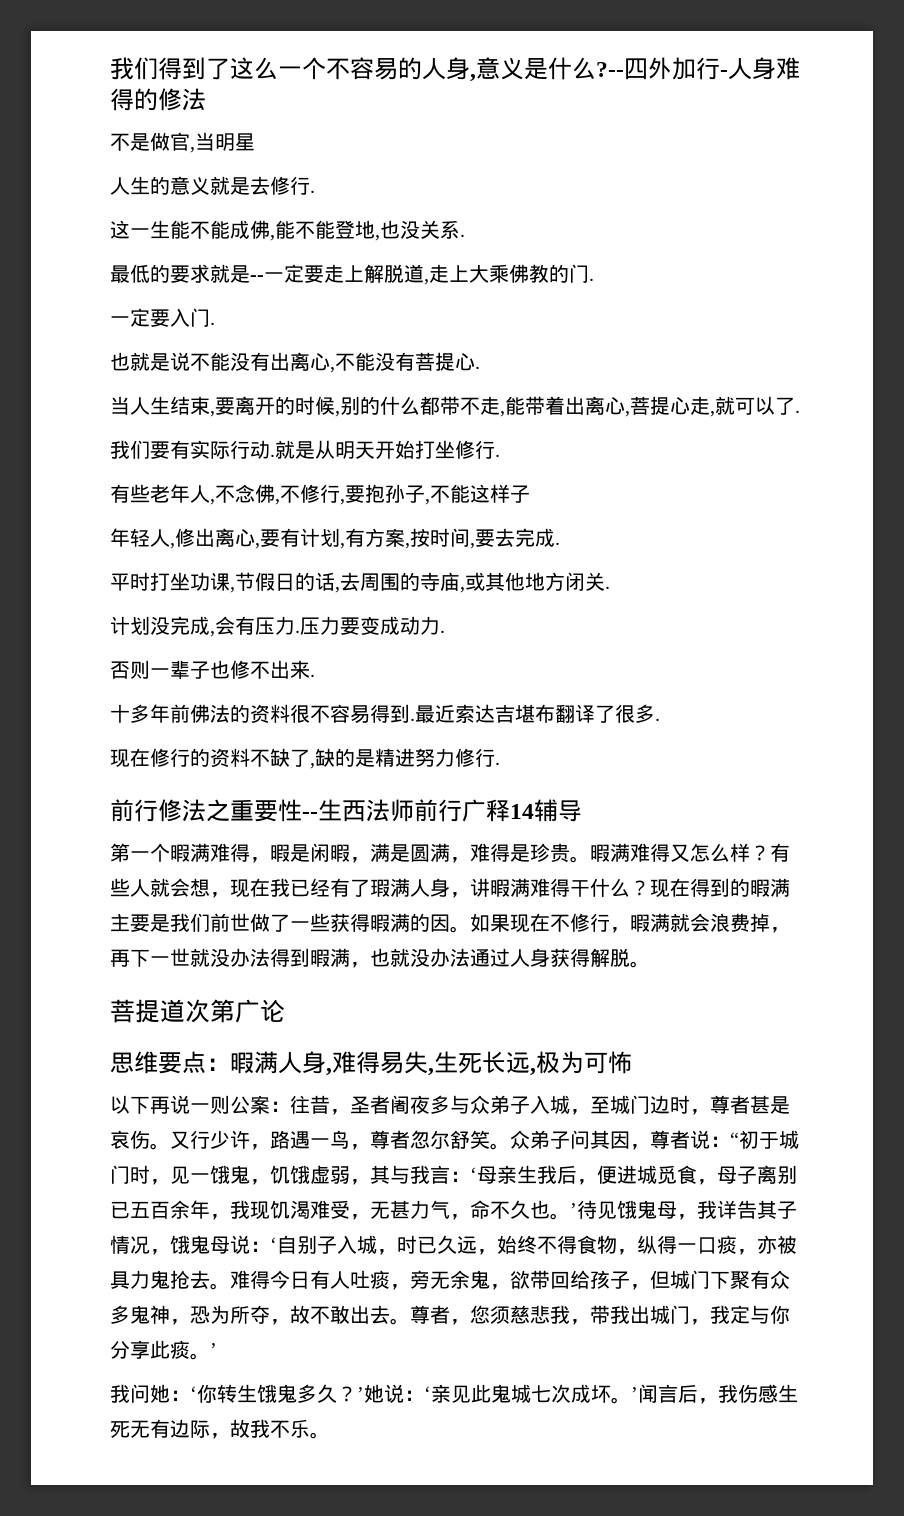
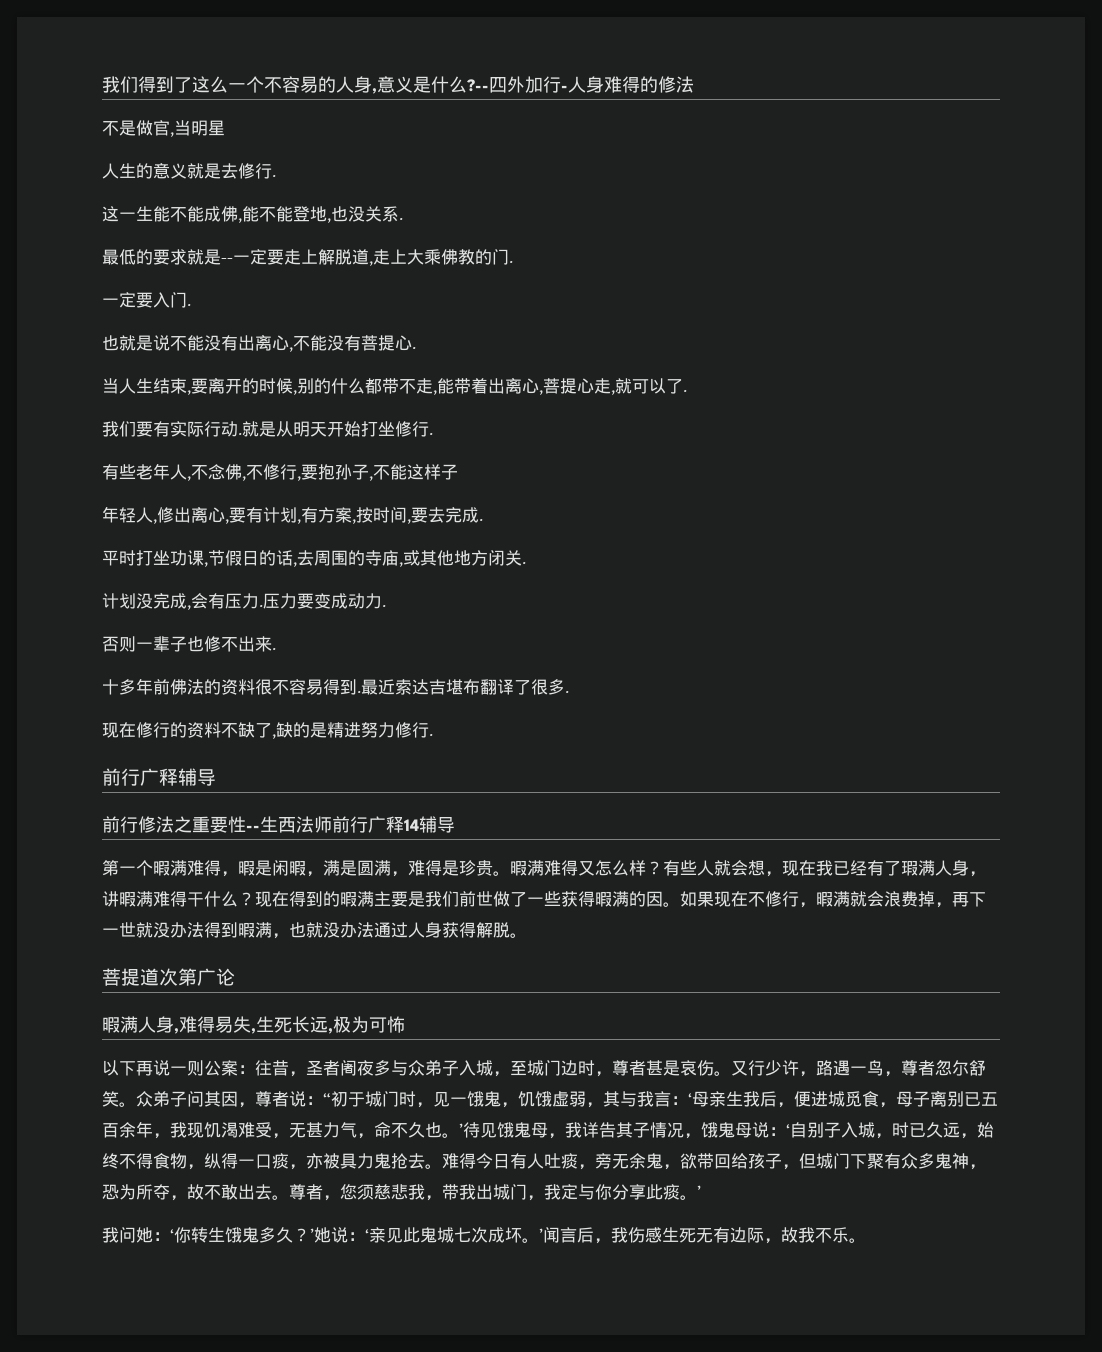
(500, 763) none -> [102,768,216,786] // 前行广释辅导
[110,1051,230,1074] 思维要点： -> (235, 977) none

